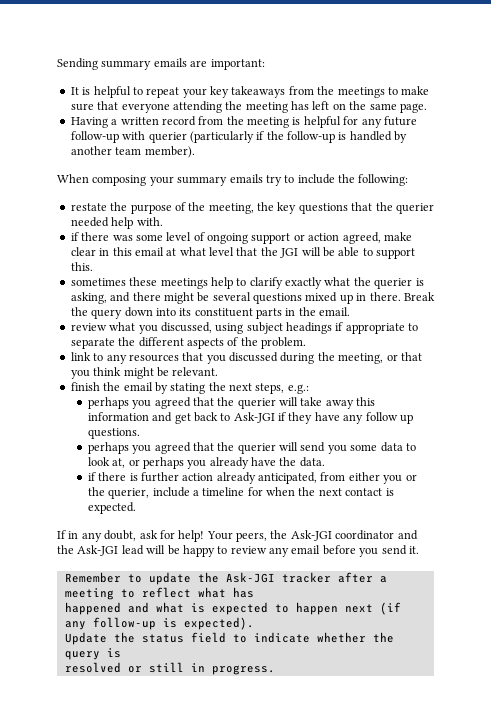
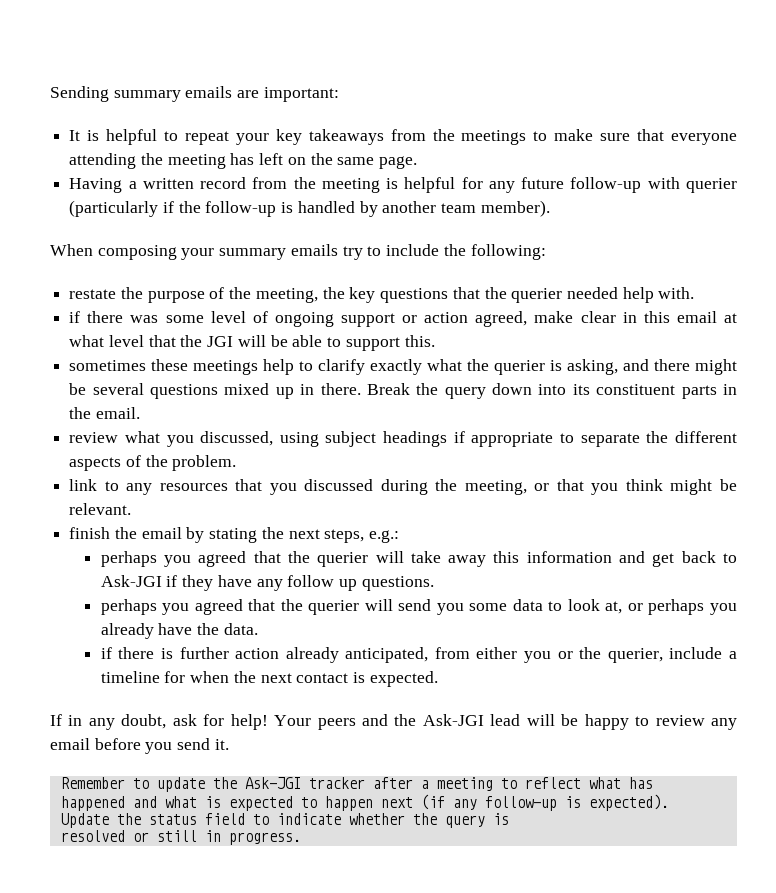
[236,530,395,542] peers, the Ask-JGI coordinator -> [317,718,356,730] peers

